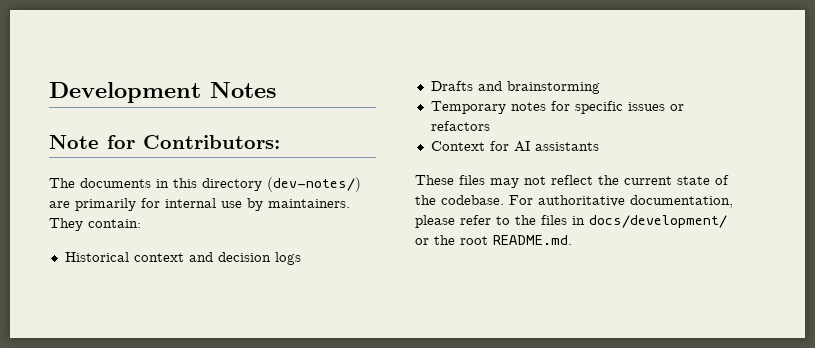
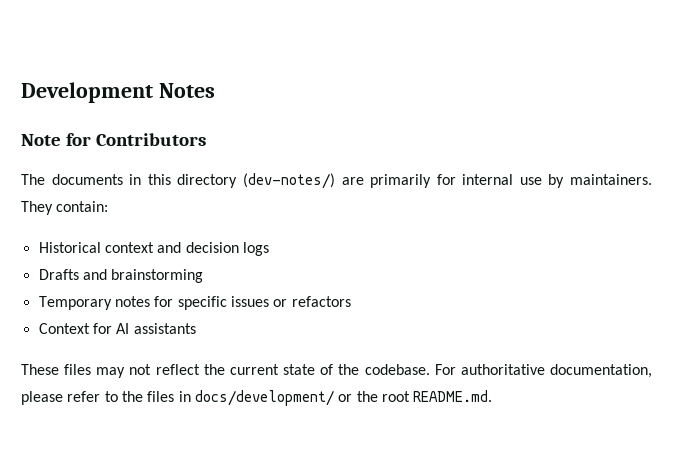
[143,135,280,149] Contributors: -> [96,133,207,146] Contributors

